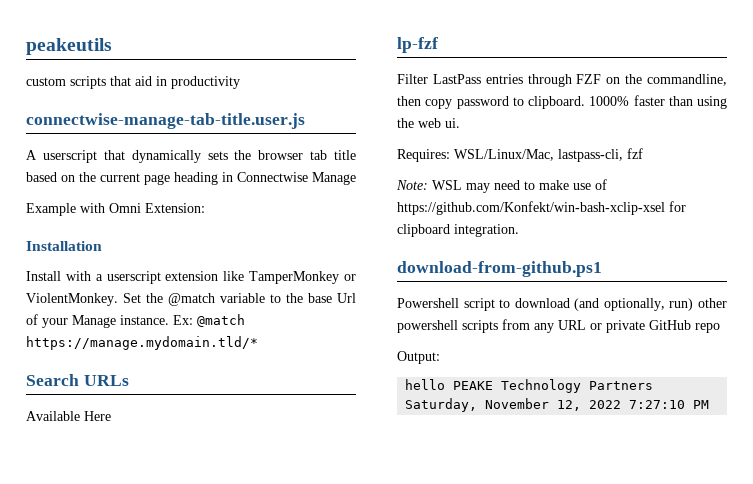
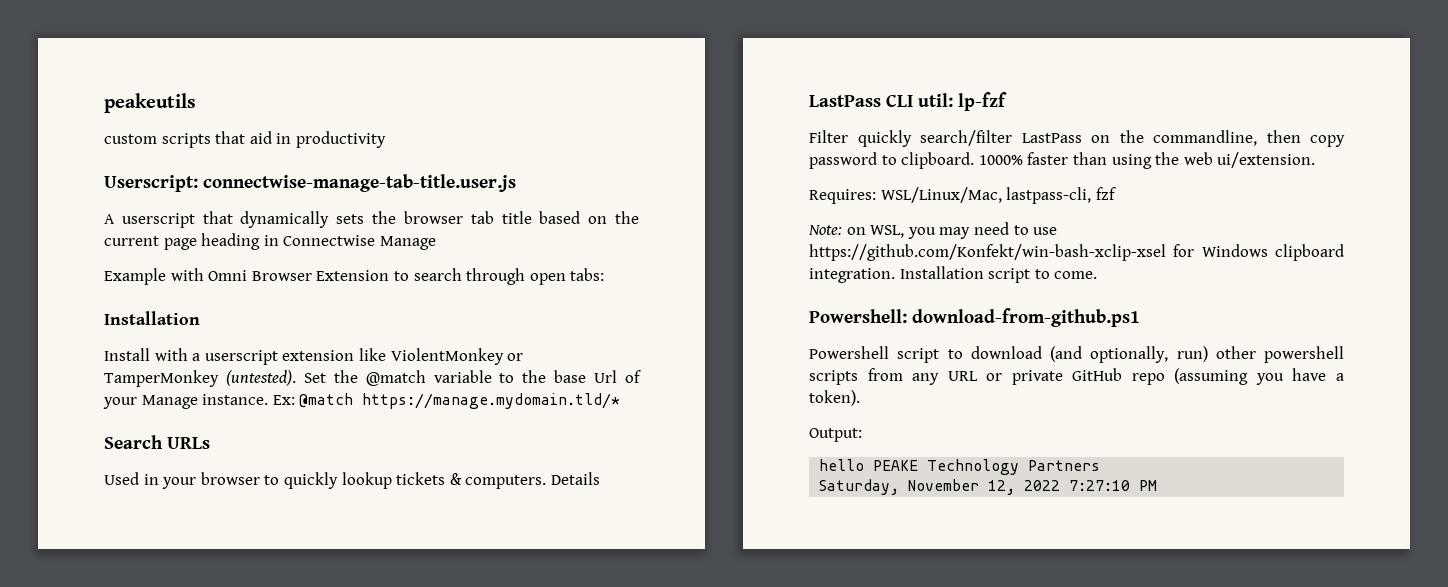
(240, 82) none -> [104,175,198,192] Userscript:
[145,203,205,213] Extension: -> [251,268,605,285] Browser Extension to search through open tabs:
[249,271,356,284] [26,293,118,306] TamperMonkey or ViolentMonkey. -> [390,348,524,365] [104,370,296,387] ViolentMonkey or TamperMonkey (untested).
[26,411,111,421] [397,37,438,53] [397,74,602,87] Available Here // lp-fzf // Filter LastPass entries through FZF -> [104,472,600,489] [809,92,1007,111] [809,130,1082,147] Used in your browser to quickly lookup tickets & computers. Details // LastPass CLI util: lp-fzf // Filter quickly search/filter LastPass
[445,118,460,128] ui. -> [1217,152,1316,168] ui/extension.
[432,179,607,193] WSL may need to make use of -> [846,222,1058,239] on WSL, you may need to use
(686, 206) none -> [1201,244,1268,257] Windows
(519, 230) // -> [899,266,1098,283] [809,309,907,323] Installation script to come. // Powershell:
(720, 328) none -> [1174,368,1344,385] [809,390,860,406] (assuming you have a token).

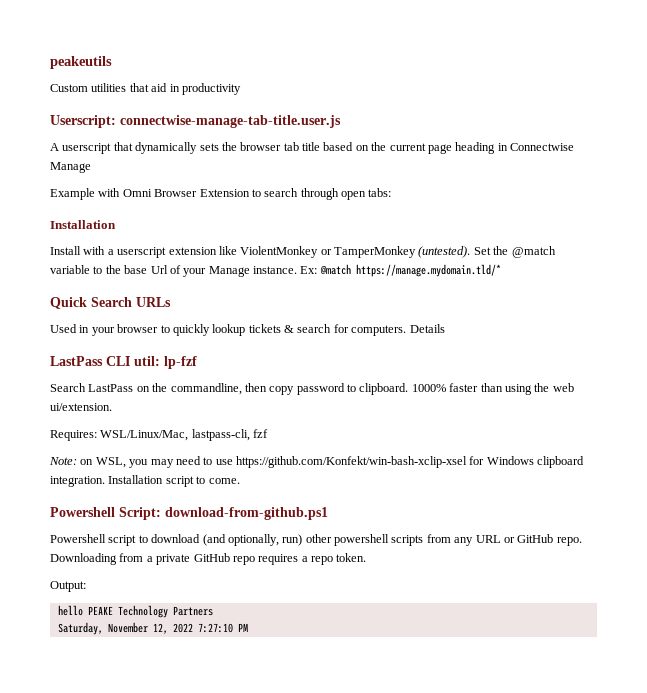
[104,133,211,148] custom scripts -> [50,83,127,92] Custom utilities
(621, 401) none -> [50,297,87,309] Quick
(462, 479) none -> [297,324,349,333] search for
[809,130,1012,147] Filter quickly search/filter -> [50,383,86,392] Search
[809,309,907,323] Powershell: -> [50,507,161,520] Powershell Script:
[1011,368,1344,385] [809,390,860,406] private GitHub repo (assuming you have a token). -> [517,534,582,546] [50,553,367,565] GitHub repo. Downloading from a private GitHub repo requires a repo token.

